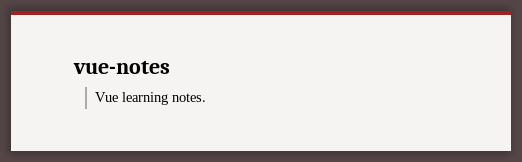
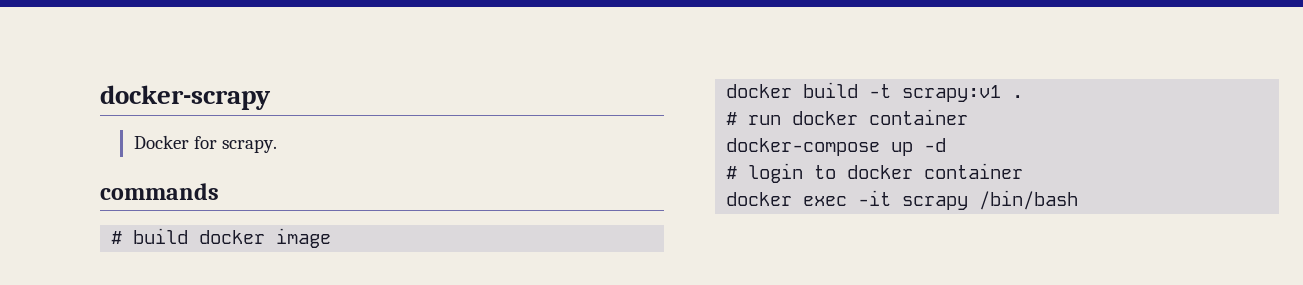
[73,61,170,74] [95,92,207,105] vue-notes // Vue learning notes. -> [100,85,271,110] [133,135,277,153] [100,183,219,200] [111,228,332,248] [726,82,1024,102] [726,109,969,125] [726,138,947,156] [726,163,1024,183] [726,190,1079,210] docker-scrapy // Docker for scrapy. // commands // # build docker image // docker build -t scrapy:v1 . // # run docker container // docker-compose up -d // # login to docker container // docker exec -it scrapy /bin/bash

